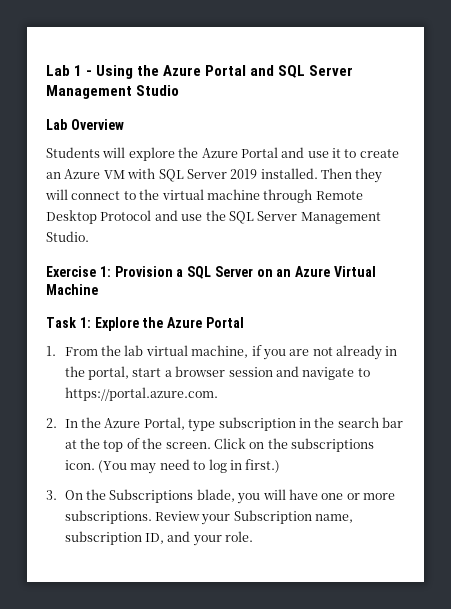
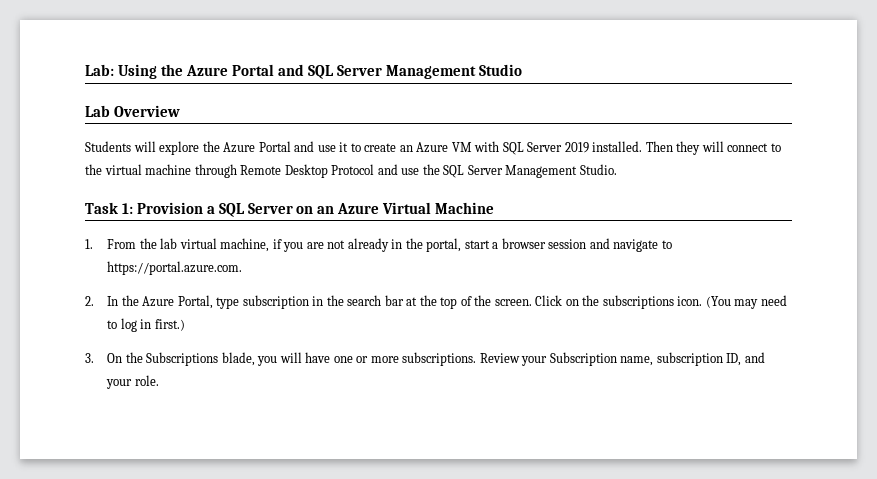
[46,65,93,76] Lab 1 - -> [85,64,114,76] Lab:
[46,266,96,277] Exercise -> [85,202,118,214] Task
[46,317,244,331] // Task 1: Explore the Azure Portal -> (495, 208) none

